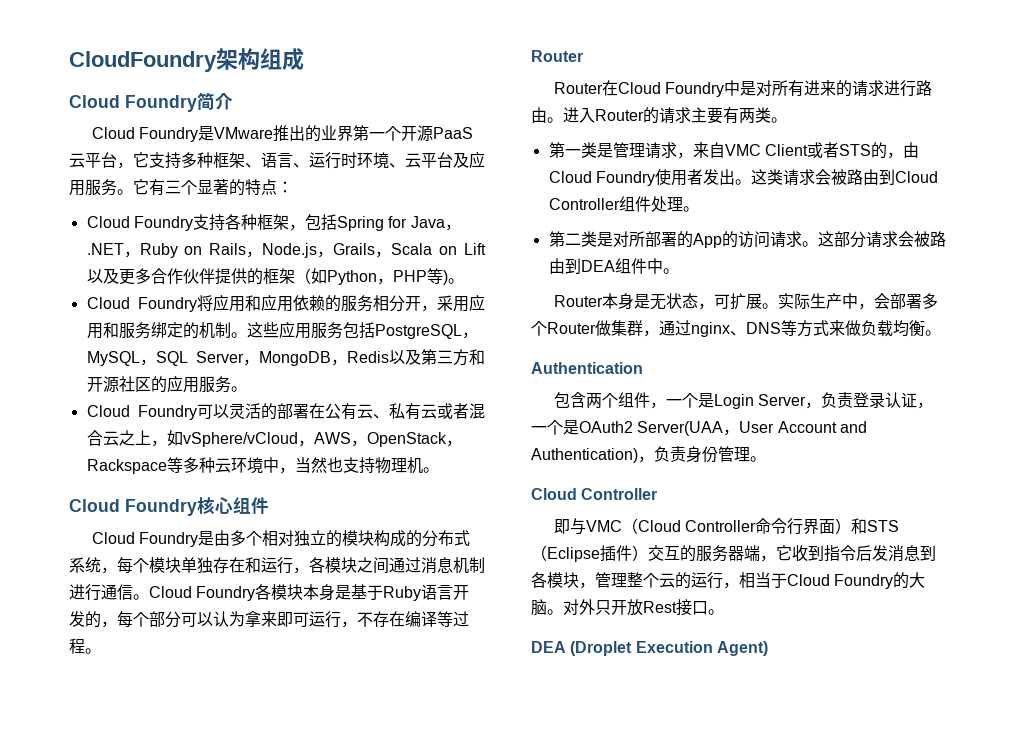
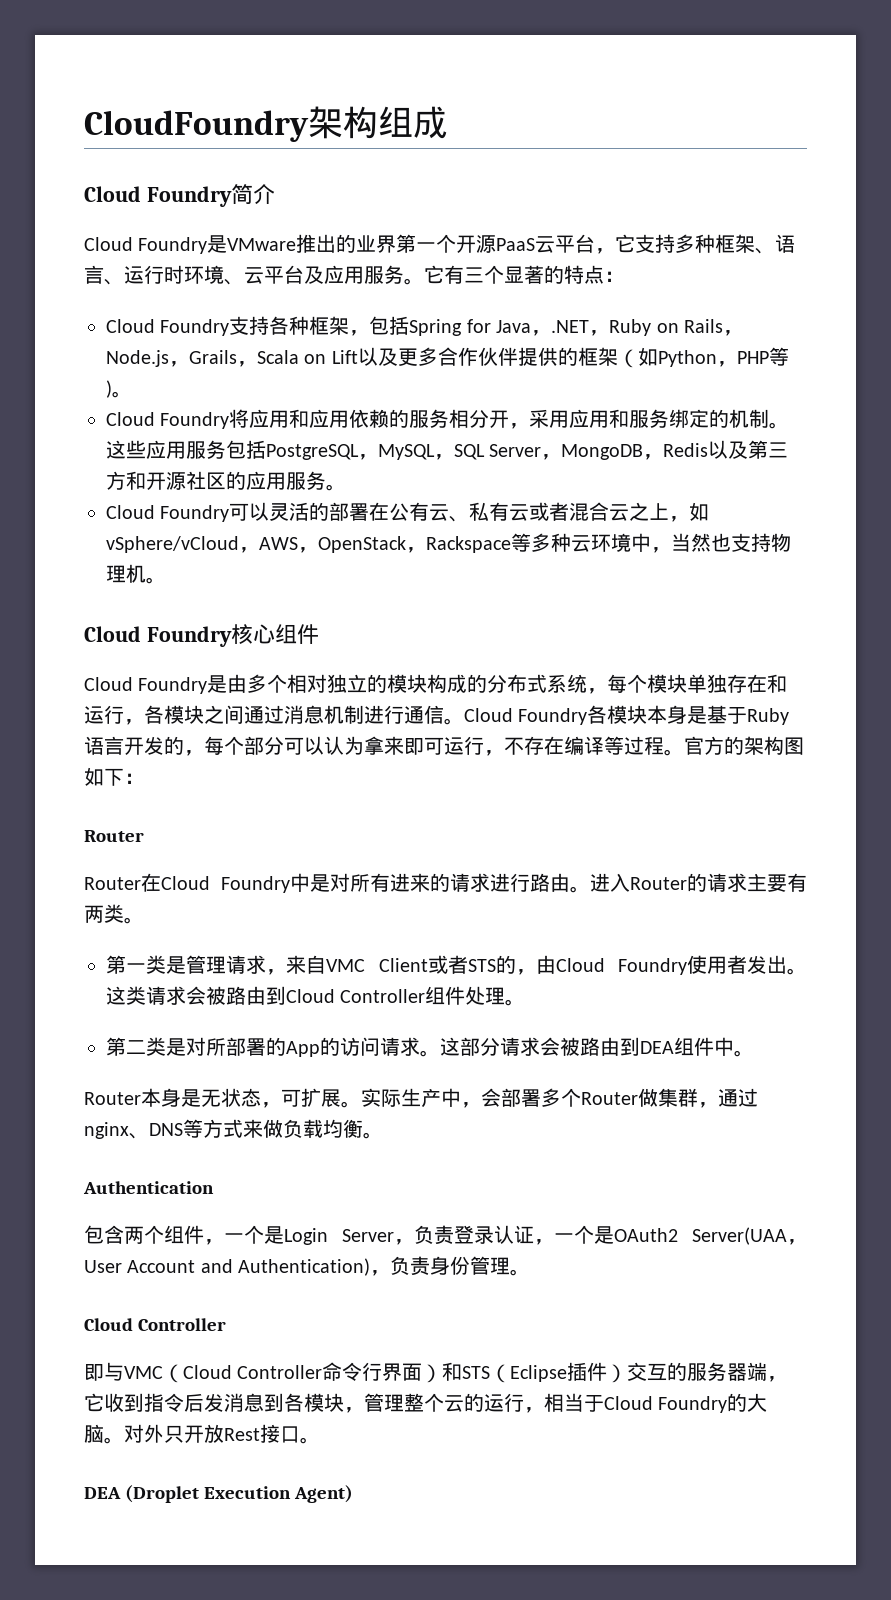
(101, 651) none -> [684,736,804,755] [84,767,144,786] 官方的架构图如下：

